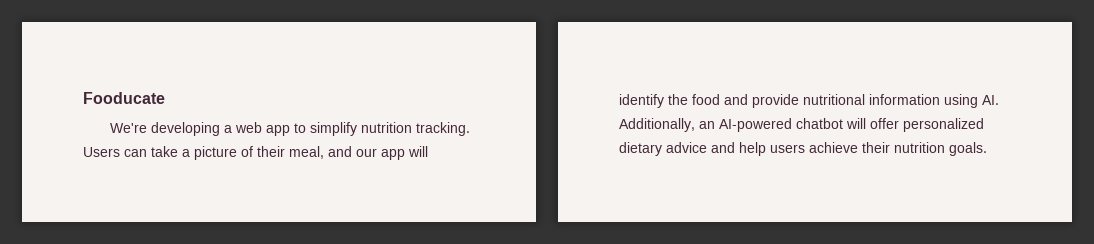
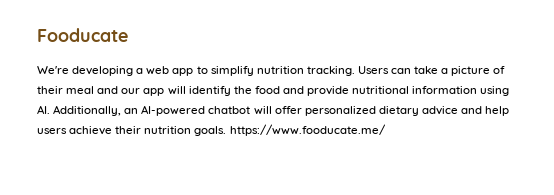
[289,146,324,159] meal, -> [66,86,95,94] meal
(987, 149) none -> [229,124,386,136] https://www.fooducate.me/

